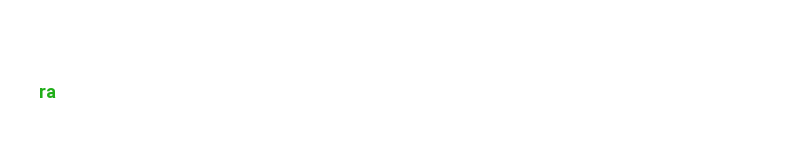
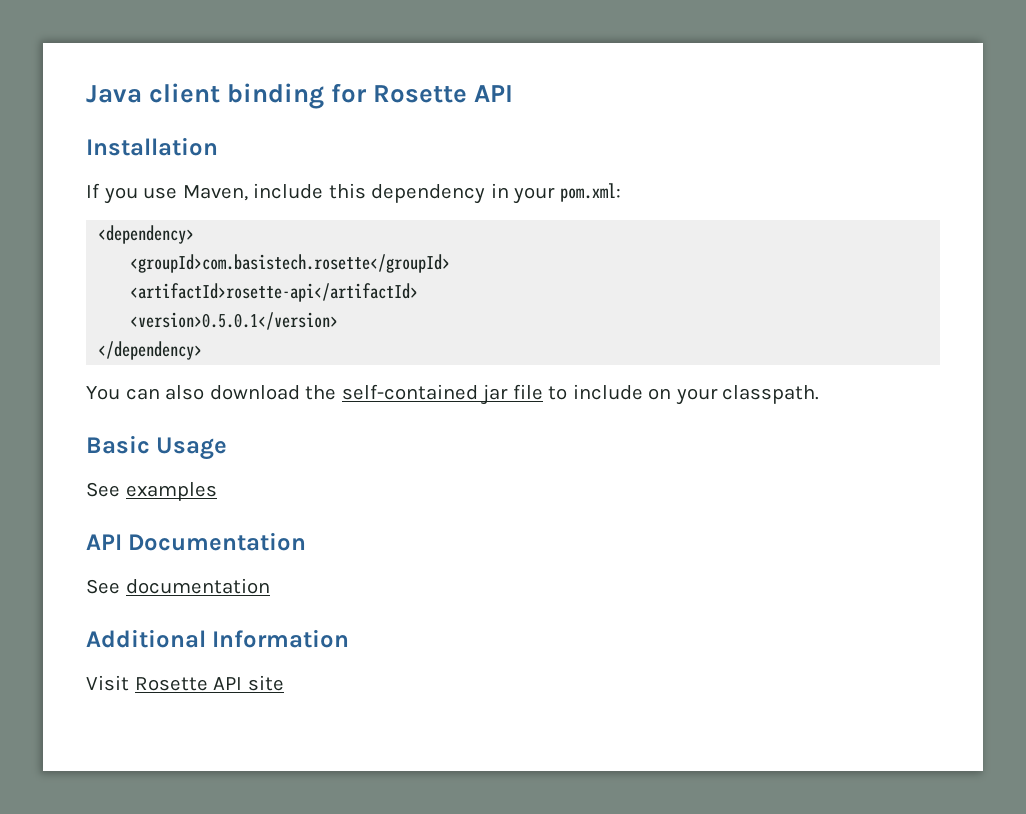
[39,87,56,98] ra -> [86,83,514,109] [86,137,218,156] [86,183,621,204] [98,225,195,244] [130,254,451,273] [130,283,419,302] [130,312,339,330] [98,341,203,360] [86,384,820,405] [86,435,228,460] [86,482,217,501] [86,532,307,551] [86,578,270,594] [86,629,350,648] [86,675,284,691] Java client binding for Rosette API // Installation // If you use Maven, include this dependency in your pom.xml: // <dependency> // <groupId>com.basistech.rosette</groupId> // <artifactId>rosette-api</artifactId> // <version>0.5.0.1</version> // </dependency> // You can also download the self-contained jar file to include on your classpath. // Basic Usage // See examples // API Documentation // See documentation // Additional Information // Visit Rosette API site

